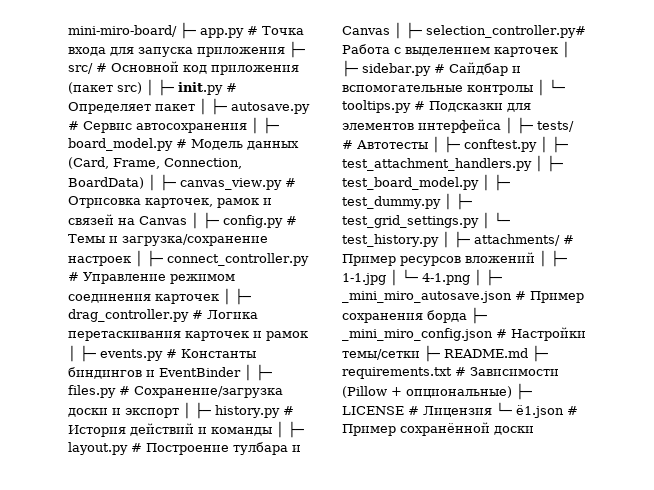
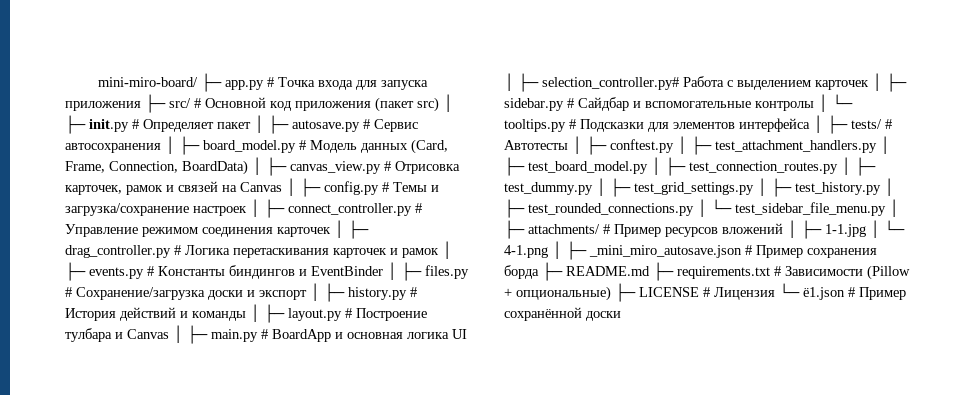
(422, 30) none -> [211,329,467,342] [504,73,539,92] main.py # BoardApp и основная логика UI │ ├─
(510, 182) none -> [689,157,876,176] test_connection_routes.py │ ├─
[494,212,510,225] [342,234,439,247] └─ test_history.py -> [771,178,894,197] [504,199,886,218] ├─ test_history.py │ ├─ test_rounded_connections.py │ └─ test_sidebar_file_menu.py
[342,327,586,341] [342,345,440,362] _mini_miro_config.json # Настройки темы/сетки ├─ -> (563, 271) none

